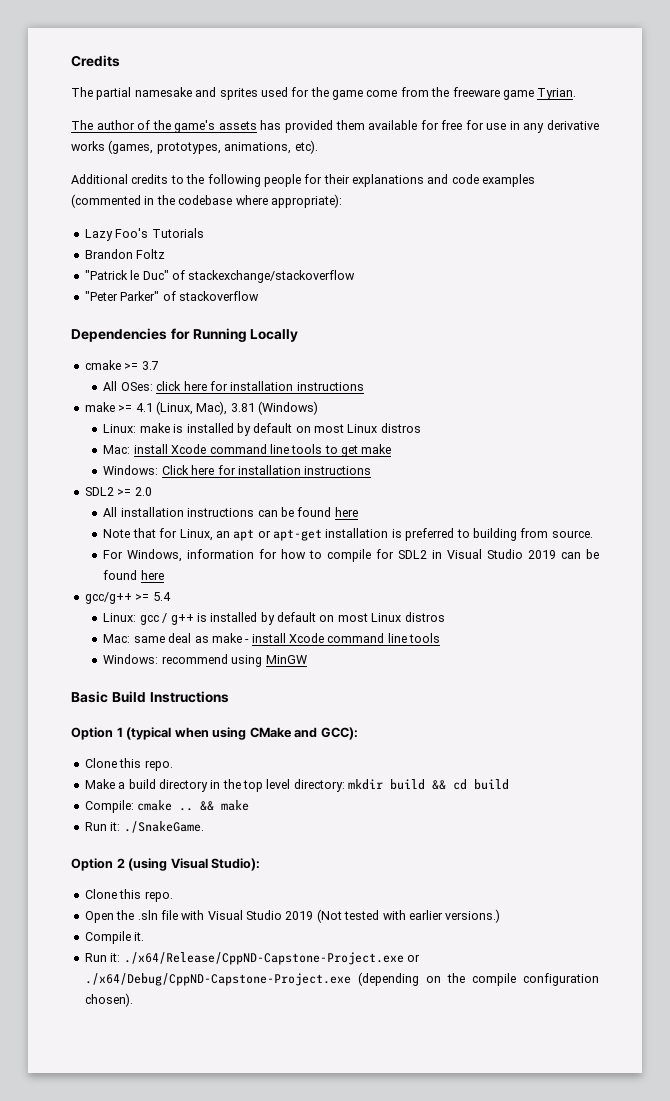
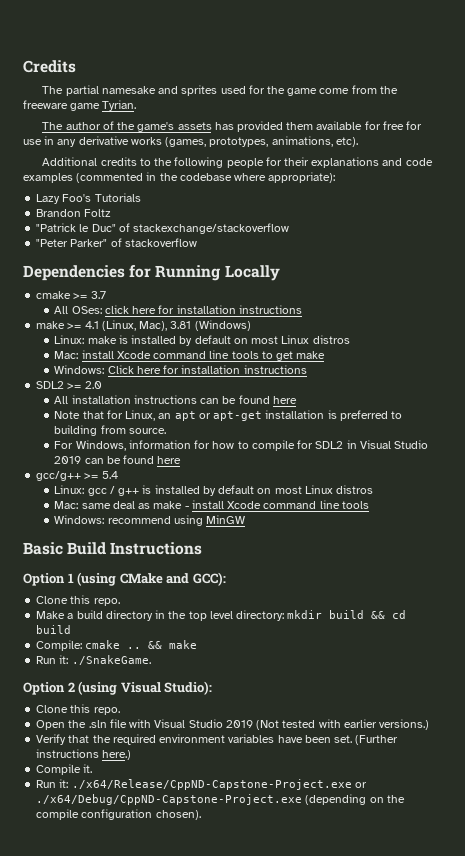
[126,727,247,740] (typical when using -> [77,572,117,586] (using
(501, 916) none -> [36,734,399,745] [36,749,132,760] // Verify that the required environment variables have been set. (Further instructions here.)

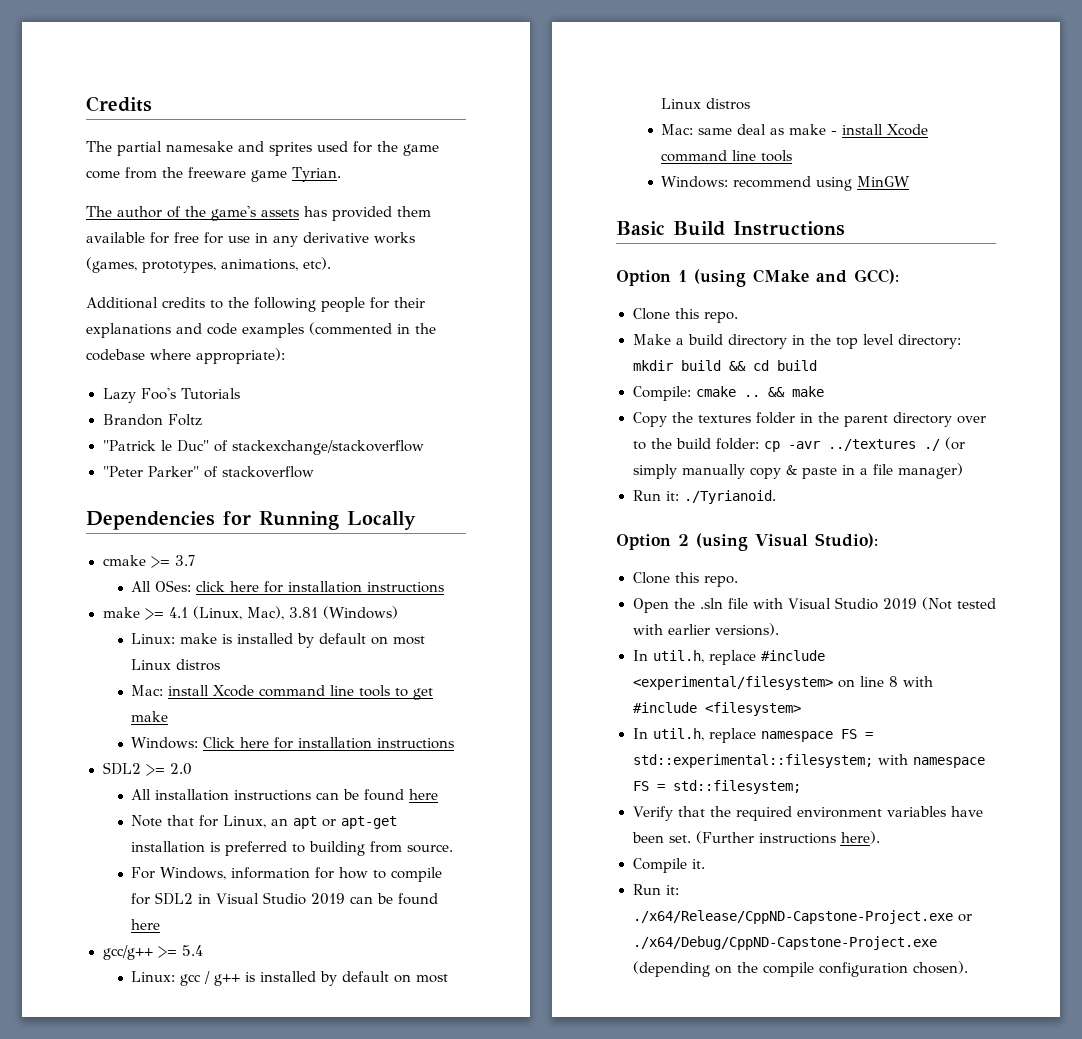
[36,655,151,665] // Run it: ./SnakeGame. -> [632,412,986,427] [632,437,965,452] [632,463,963,479] [632,490,776,504] // Copy the textures folder in the parent directory over to the build folder: cp -avr ../textures ./ (or simply manually copy & paste in a file manager) // Run it: ./Tyrianoid.
[379,719,430,730] versions.) -> [714,623,779,636] [632,650,825,665] [632,676,933,690] [632,702,801,716] [632,728,873,743] [632,754,985,768] [632,780,801,794] versions). // In util.h, replace #include <experimental/filesystem> on line 8 with #include <filesystem> // In util.h, replace namespace FS = std::experimental::filesystem; with namespace FS = std::filesystem;
[102,750,132,760] here.) -> [840,831,880,844] here).

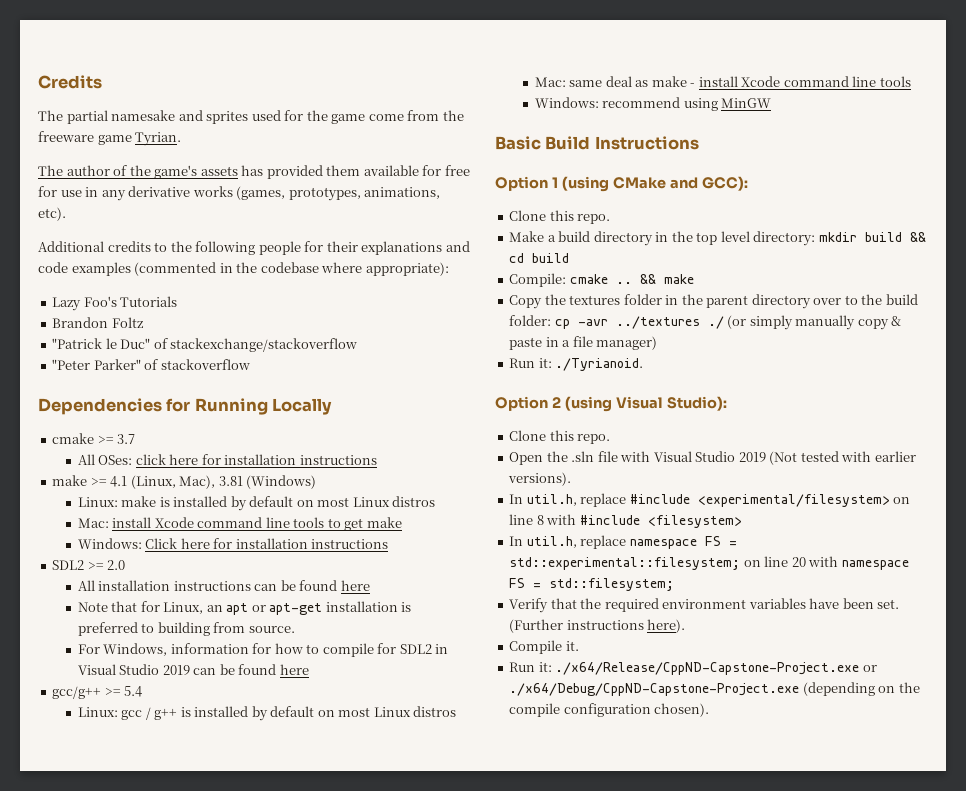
(873, 761) none -> [743,556,806,567] on line 20

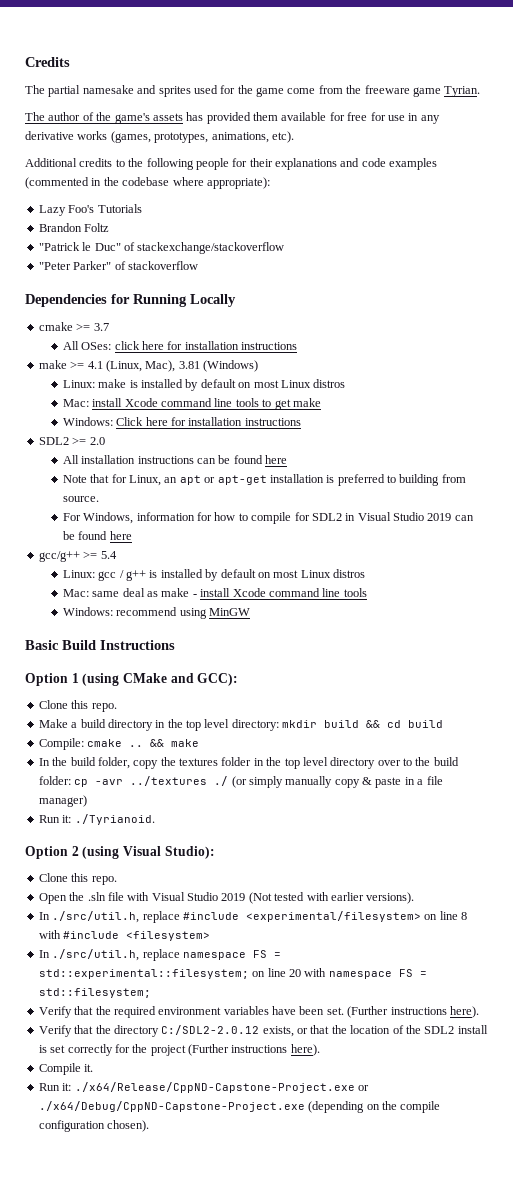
[509,295,543,309] Copy -> [38,757,159,769] In the build folder, copy
[706,295,749,308] parent -> [284,757,328,769] top level
[526,494,577,506] util.h, -> [52,911,140,923] ./src/util.h,
[526,536,577,548] util.h, -> [52,949,140,961] ./src/util.h,
(686, 626) none -> [38,1025,488,1037] [38,1044,320,1056] // Verify that the directory C:/SDL2-2.0.12 exists, or that the location of the SDL2 install is set correctly for the project (Further instructions here).

